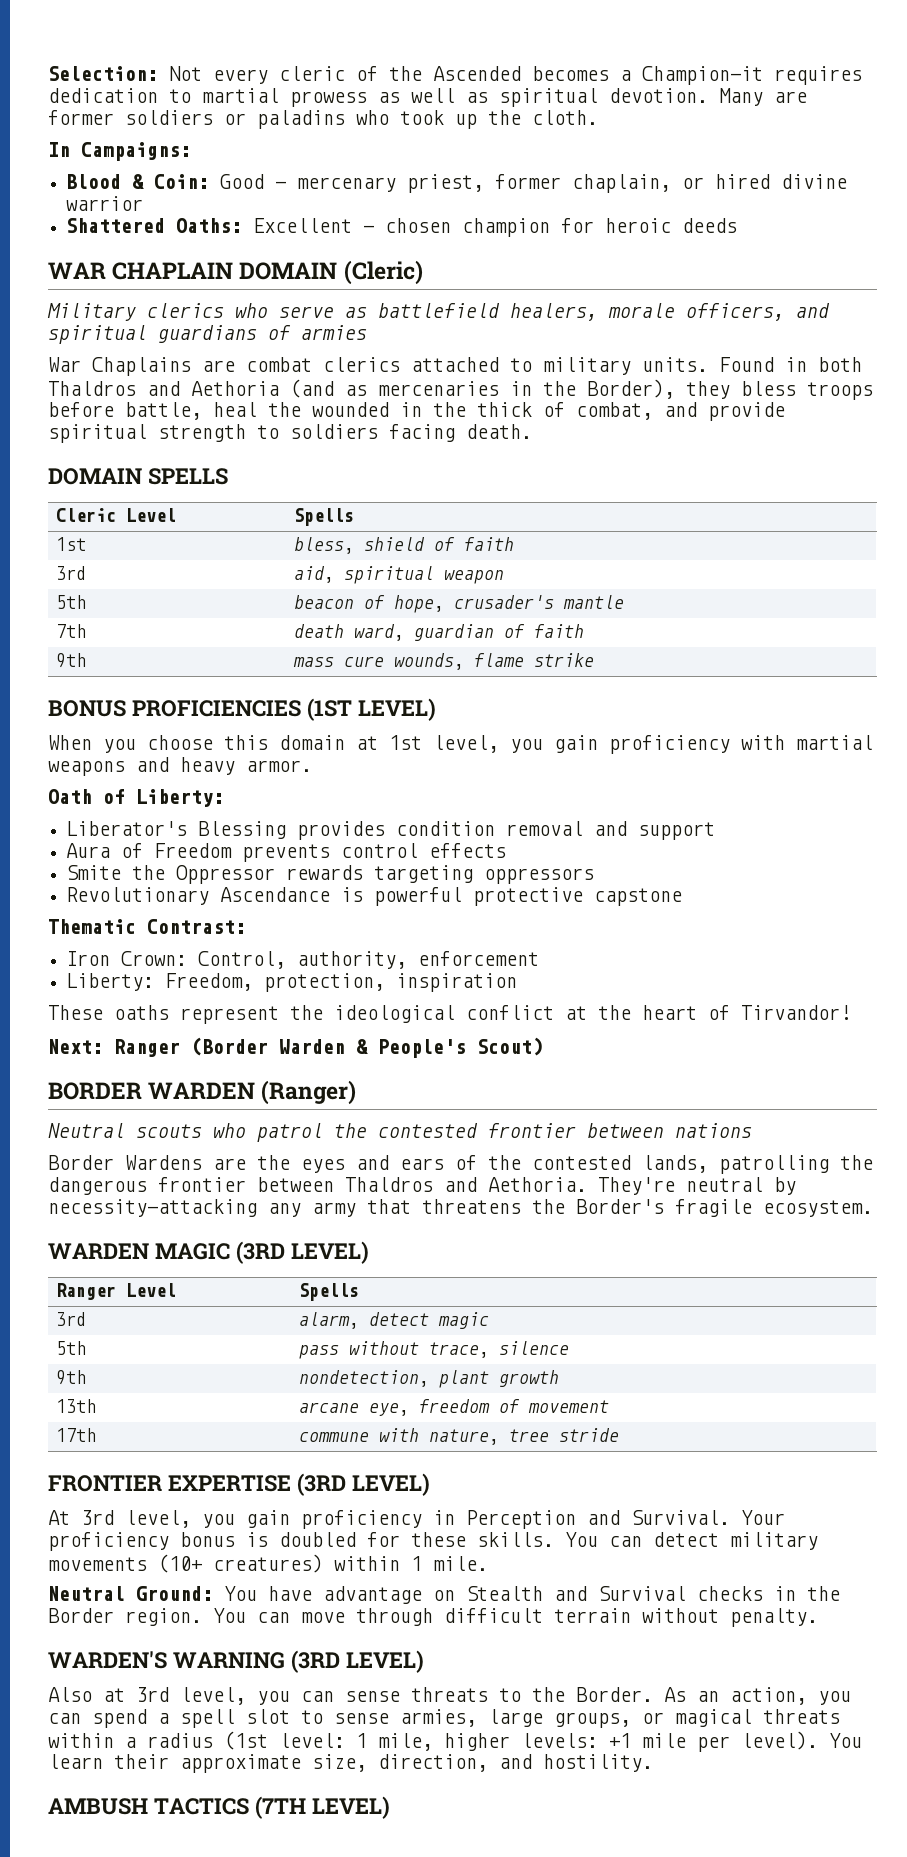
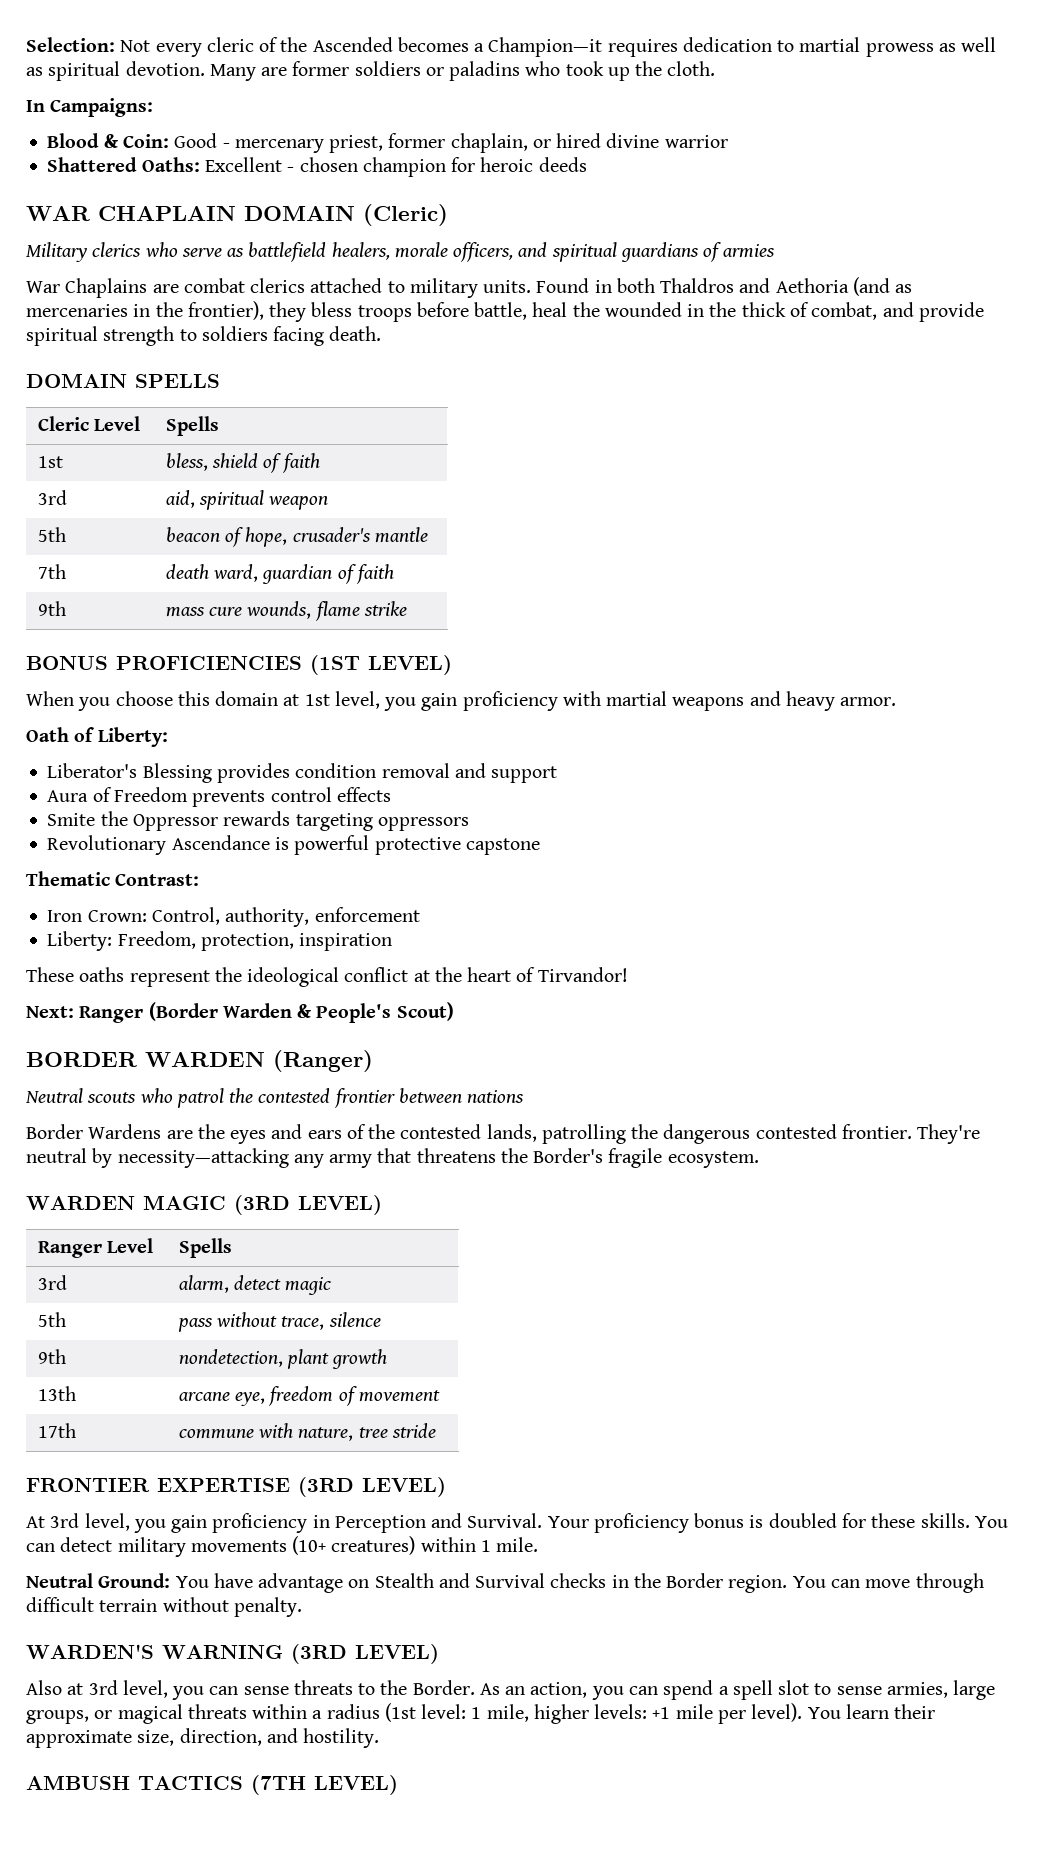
[587,379,675,399] Border), -> [187,301,264,320] frontier),
[158,1177,587,1192] frontier between Thaldros and Aethoria. -> [755,1124,912,1139] contested frontier.

